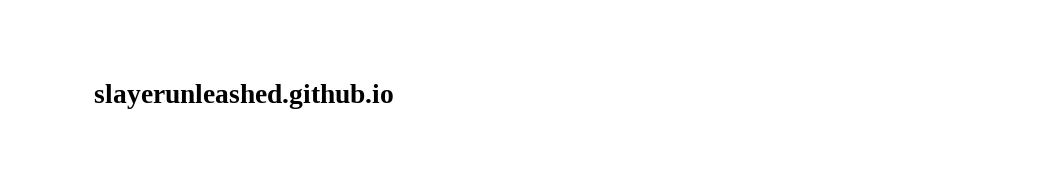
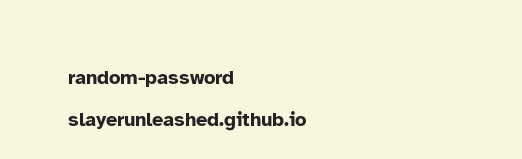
(94, 96) none -> [68,71,234,87] random-password //

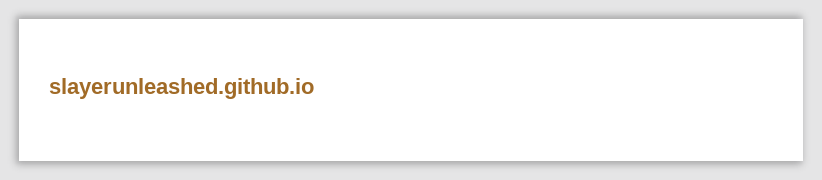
[68,71,234,87] random-password // -> (49, 88) none

